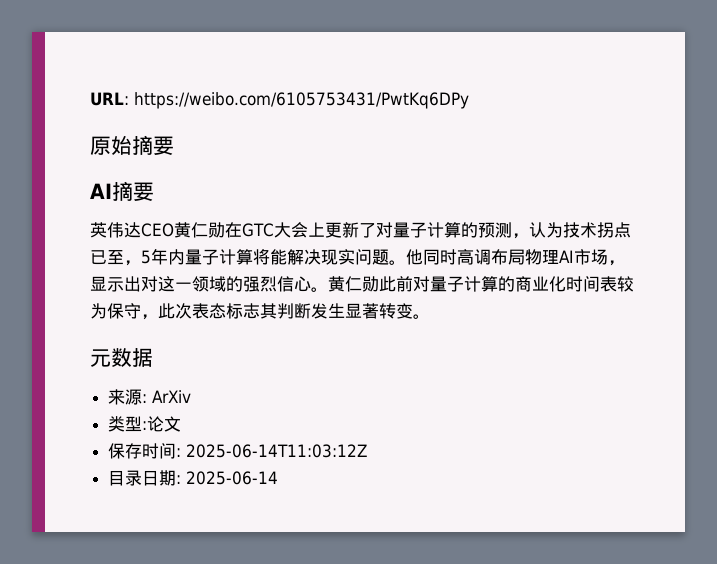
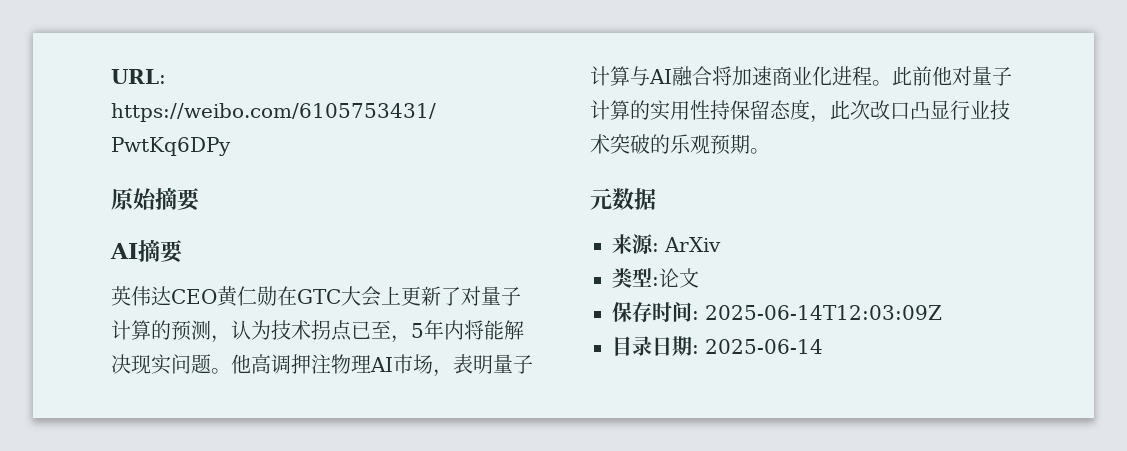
[185,249,253,265] 量子计算 -> (464, 330) none
[423,249,525,265] 同时高调布局 -> [251,354,331,374] 高调押注
[90,276,634,292] [90,303,413,320] 显示出对这一领域的强烈信心。黄仁勋此前对量子计算的商业化时间表较为保守，此次表态标志其判断发生显著转变 -> [453,354,533,374] [590,66,1012,87] [590,99,1010,123] [590,134,750,155] 表明量子计算与AI融合将加速商业化进程。此前他对量子计算的实用性持保留态度，此次改口凸显行业技术突破的乐观预期
[186,444,368,458] 2025-06-14T11:03:12Z -> [705,305,942,320] 2025-06-14T12:03:09Z

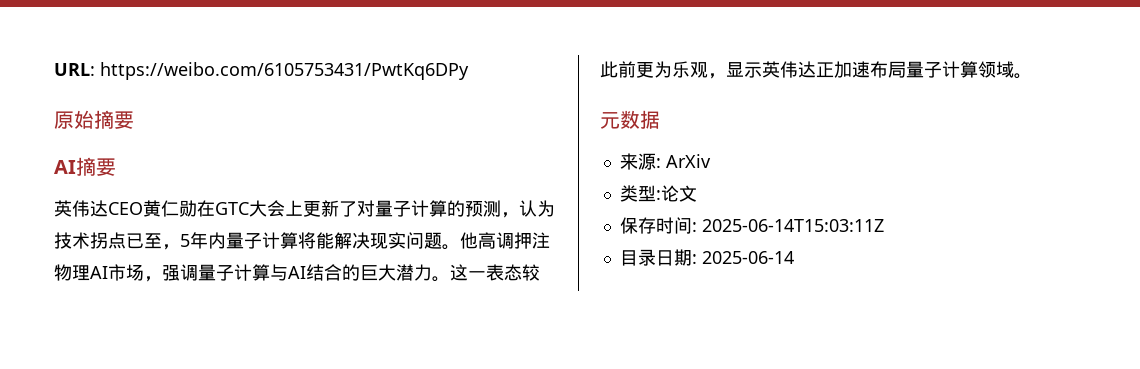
(464, 330) none -> [226,232,298,249] 量子计算
[453,354,493,374] 表明 -> [162,264,198,281] 强调
[672,66,1012,87] [590,99,1010,123] [590,134,750,155] 融合将加速商业化进程。此前他对量子计算的实用性持保留态度，此次改口凸显行业技术突破的乐观预期 -> [306,264,540,282] [600,61,1014,79] 结合的巨大潜力。这一表态较此前更为乐观，显示英伟达正加速布局量子计算领域
[705,305,942,320] 2025-06-14T12:03:09Z -> [701,219,884,232] 2025-06-14T15:03:11Z

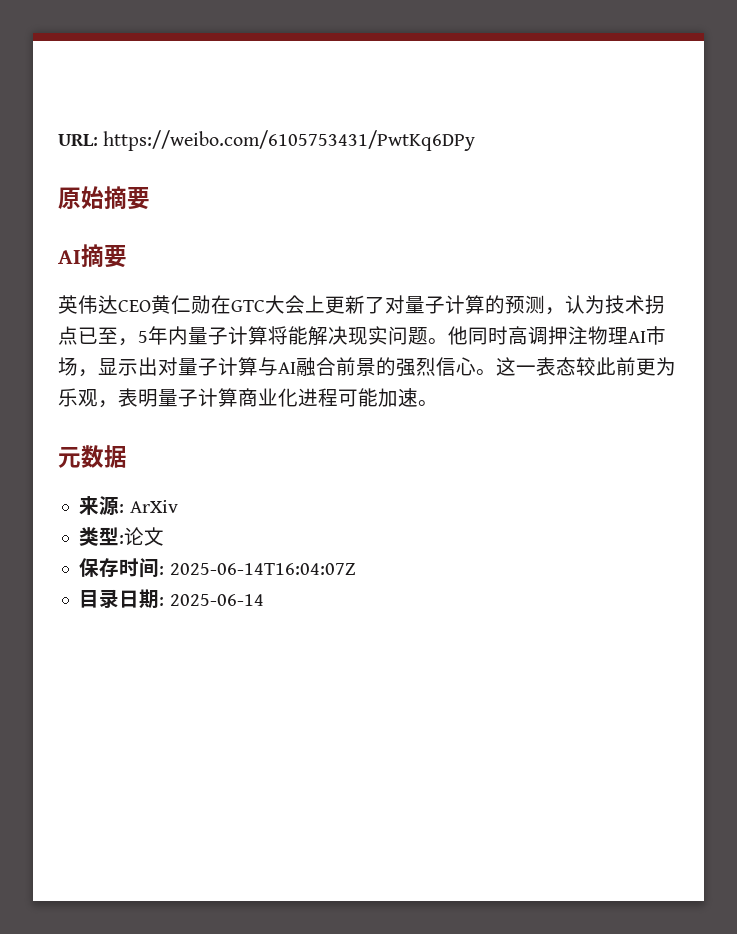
(478, 240) none -> [468,326,508,345] 同时
[162,264,198,281] 强调 -> [98,357,178,376] 显示出对
[306,264,432,281] 结合的巨大潜力 -> [296,357,476,377] 融合前景的强烈信心
[726,61,1014,78] 显示英伟达正加速布局量子计算领域 -> [118,388,418,407] 表明量子计算商业化进程可能加速
[701,219,884,232] 2025-06-14T15:03:11Z -> [169,563,356,575] 2025-06-14T16:04:07Z

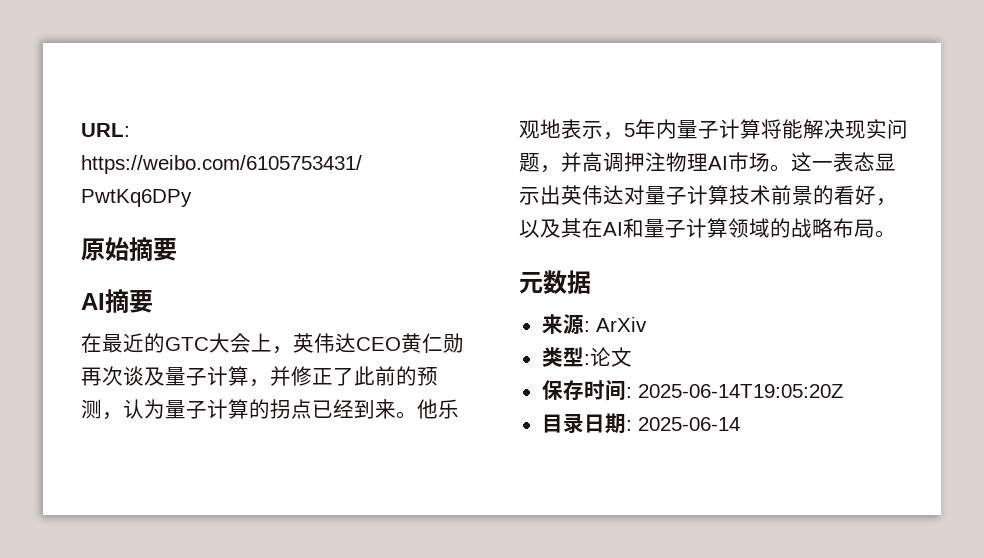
[58,295,665,315] [58,326,118,345] 英伟达CEO黄仁勋在GTC大会上更新了对量子计算的预测，认为技术拐点已至 -> [81,333,464,354] [81,366,438,387] [81,399,459,420] [519,119,603,139] 在最近的GTC大会上，英伟达CEO黄仁勋再次谈及量子计算，并修正了此前的预测，认为量子计算的拐点已经到来。他乐观地表示
[428,326,508,345] 。他同时 -> [540,152,582,173] ，并
[78,357,676,377] [58,388,418,408] ，显示出对量子计算与AI融合前景的强烈信心。这一表态较此前更为乐观，表明量子计算商业化进程可能加速 -> [770,152,896,172] [519,185,897,206] [519,218,875,238] 。这一表态显示出英伟达对量子计算技术前景的看好，以及其在AI和量子计算领域的战略布局
[169,563,356,575] 2025-06-14T16:04:07Z -> [637,384,844,398] 2025-06-14T19:05:20Z

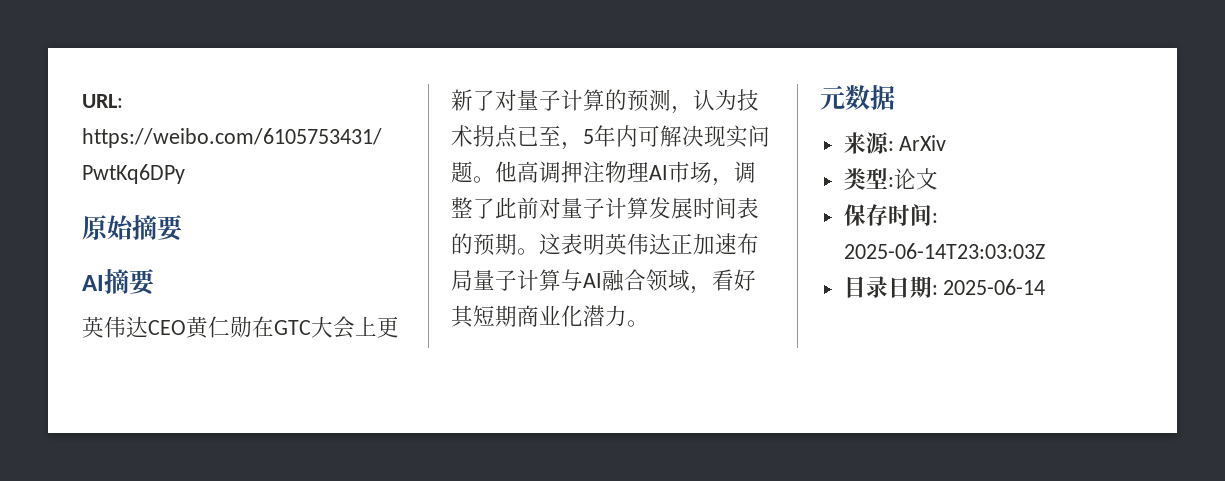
[81,333,464,354] [81,366,438,387] [81,399,459,420] [519,119,803,140] 在最近的GTC大会上，英伟达CEO黄仁勋再次谈及量子计算，并修正了此前的预测，认为量子计算的拐点已经到来。他乐观地表示，5年内量子计算将能 -> [82,316,399,339] [451,89,759,114] [451,125,660,150] 英伟达CEO黄仁勋在GTC大会上更新了对量子计算的预测，认为技术拐点已至，5年内可
[540,152,582,173] ，并 -> [473,161,517,183] 。他
[770,152,896,172] [519,185,897,206] [519,218,875,238] 。这一表态显示出英伟达对量子计算技术前景的看好，以及其在AI和量子计算领域的战略布局 -> [712,161,756,186] [451,197,759,219] [451,233,759,256] [451,269,756,294] [451,305,627,328] ，调整了此前对量子计算发展时间表的预期。这表明英伟达正加速布局量子计算与AI融合领域，看好其短期商业化潜力
[637,384,844,398] 2025-06-14T19:05:20Z -> [843,243,1045,259] 2025-06-14T23:03:03Z

